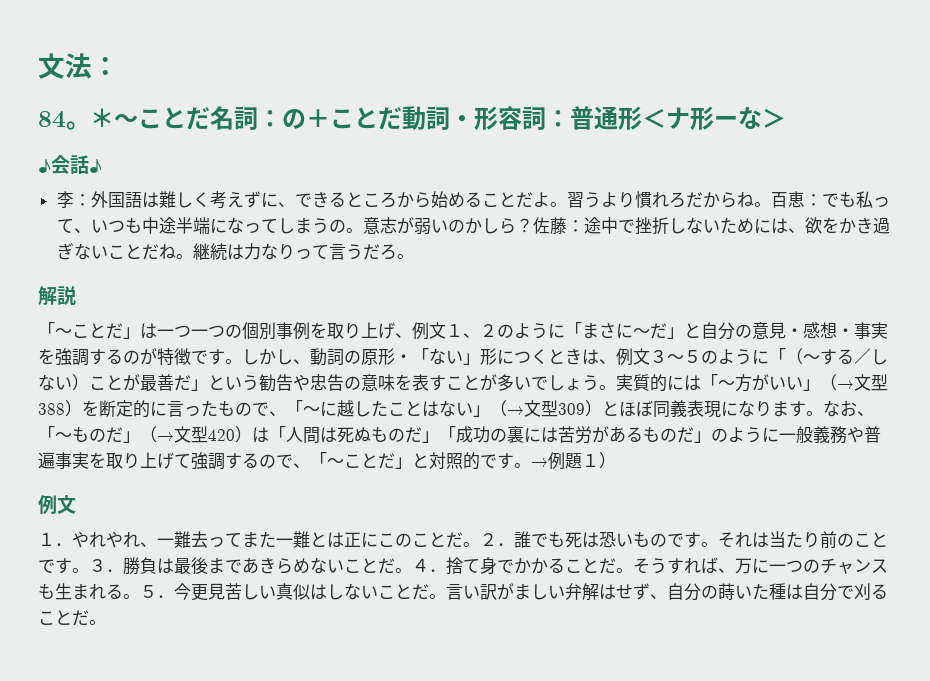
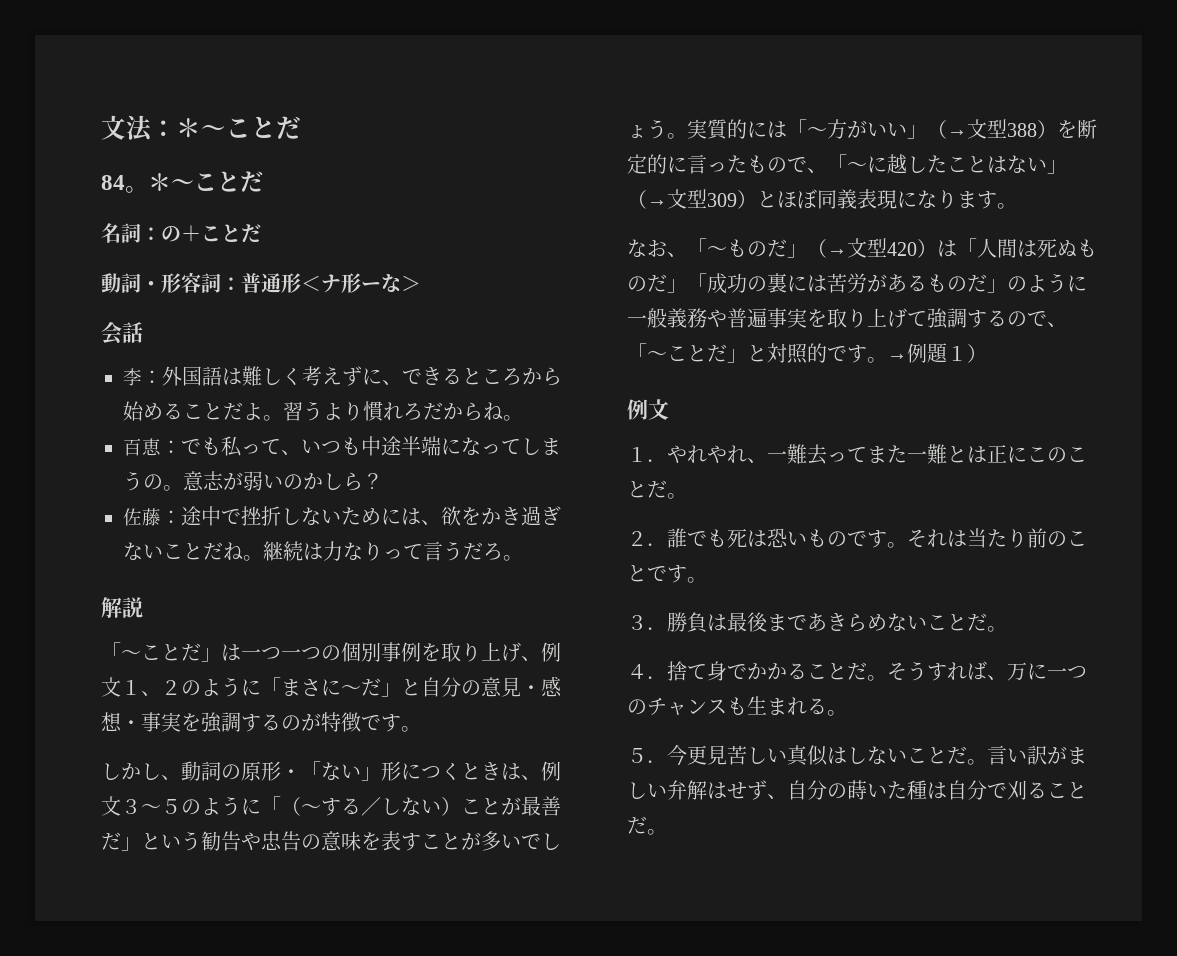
(119, 66) none -> [176,116,301,139] ＊～ことだ
(210, 118) none -> (263, 181) //
(402, 118) none -> (261, 233) //
[38,159,51,173] ♪ -> (421, 283) none
[89,159,102,173] ♪ -> (143, 332) none
(771, 204) none -> (523, 418) //
(533, 225) none -> (383, 481) //
(242, 361) none -> (421, 729) //
(823, 413) none -> (1017, 206) //
(480, 544) none -> (687, 496) //
(89, 570) none -> (707, 580) //
(412, 570) none -> (1007, 629) //
(140, 596) none -> (847, 713) //

